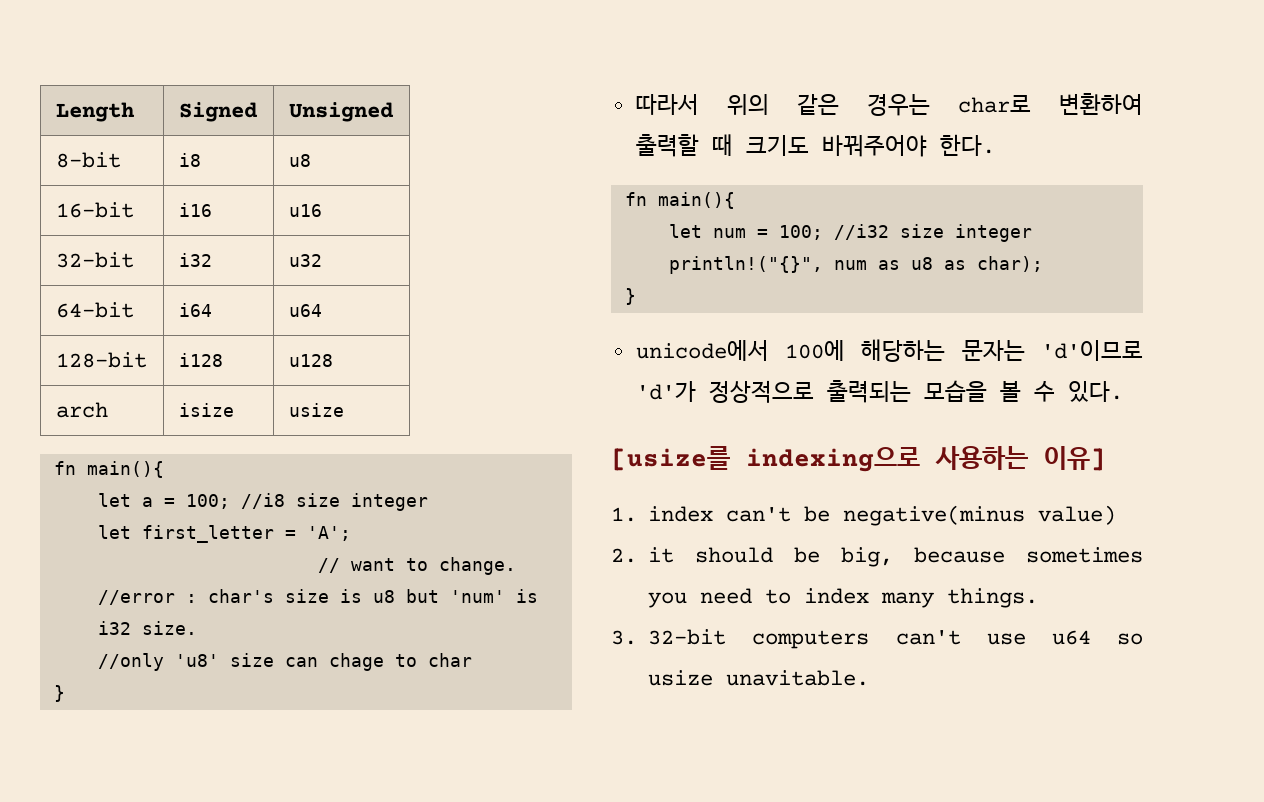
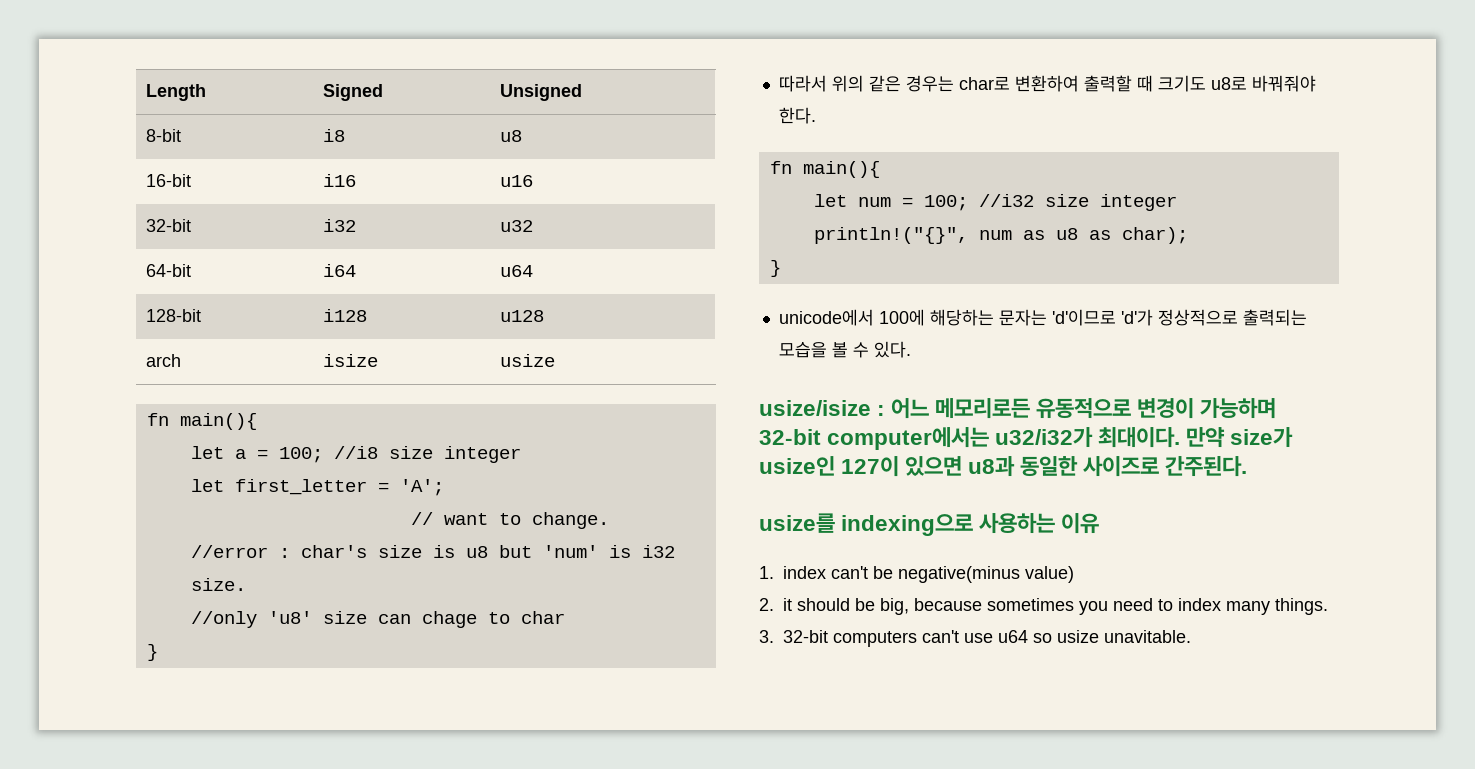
[821,135,927,157] 바꿔주어야 -> [1210,75,1316,92] u8로 바꿔줘야
[611,446,730,471] [usize를 -> [759,398,1277,419] [759,427,1294,450] [759,456,1248,477] [759,513,835,533] usize/isize : 어느 메모리로든 유동적으로 변경이 가능하며 32-bit computer에서는 u32/i32가 최대이다. 만약 size가 usize인 127이 있으면 u8과 동일한 사이즈로 간주된다. // usize를
[1044,446,1106,471] 이유] -> [1061,513,1100,534] 이유

